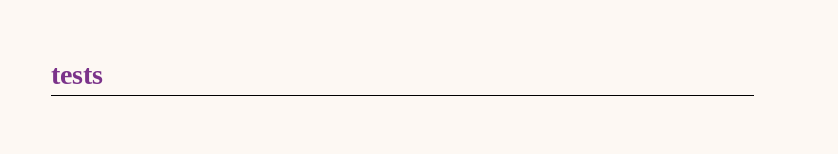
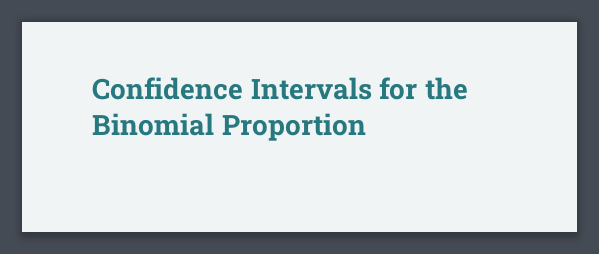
[51,68,103,84] tests -> [92,77,468,100] [92,113,366,141] Confidence Intervals for the Binomial Proportion

